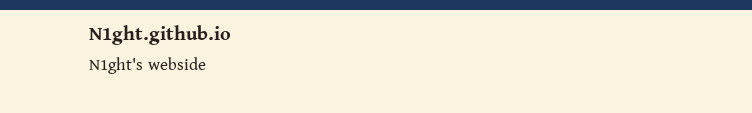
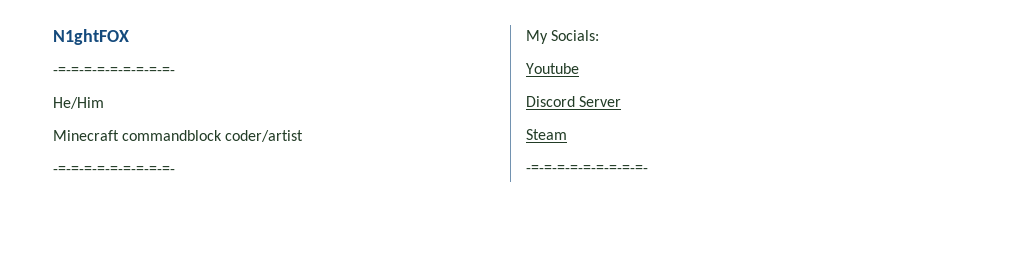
[89,25,231,45] [89,57,206,74] N1ght.github.io // N1ght's webside -> [53,29,129,45] [53,67,175,75] [53,97,104,109] [53,130,304,142] [53,166,175,174] [526,30,600,44] [526,63,579,74] [526,96,622,107] [526,129,567,140] [526,165,648,173] N1ghtFOX // -=-=-=-=-=-=-=-=-=- // He/Him // Minecraft commandblock coder/artist // -=-=-=-=-=-=-=-=-=- // My Socials: // Youtube // Discord Server // Steam // -=-=-=-=-=-=-=-=-=-

